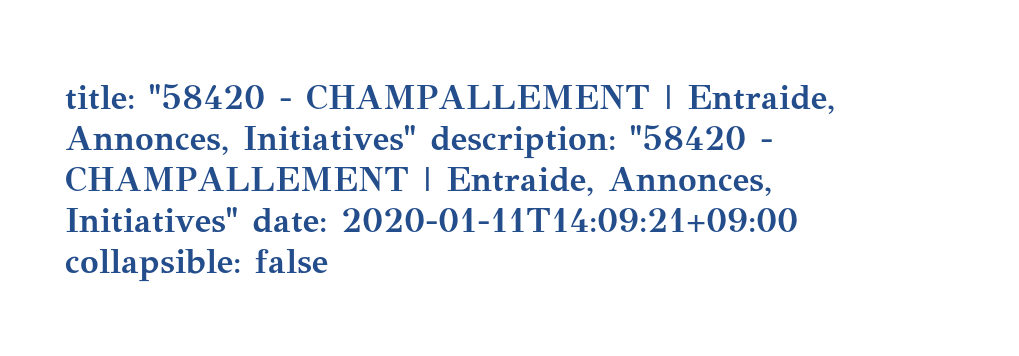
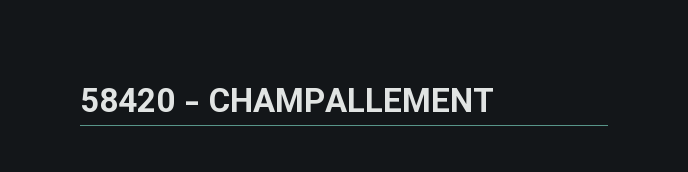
[65,84,835,114] [65,125,773,159] [65,166,772,196] [65,207,798,233] [65,249,328,282] title: "58420 - CHAMPALLEMENT | Entraide, Annonces, Initiatives" description: "58420 - CHAMPALLEMENT | Entraide, Annonces, Initiatives" date: 2020-01-11T14:09:21+09:00 collapsible: false -> [80,88,494,112] 58420 - CHAMPALLEMENT

